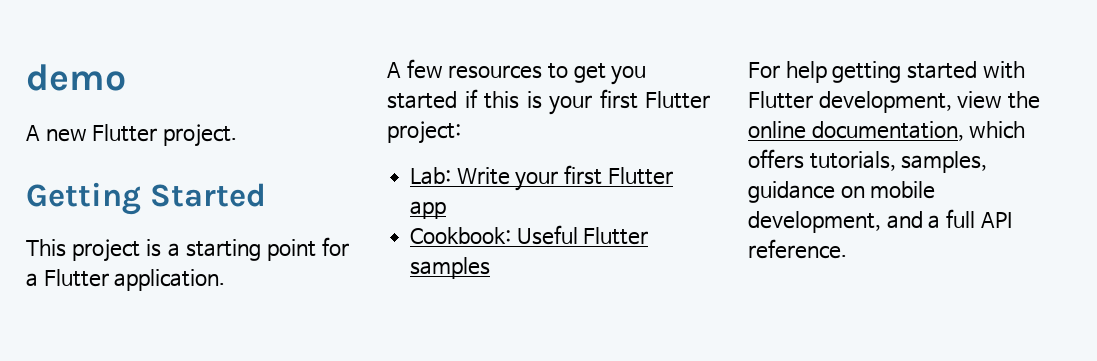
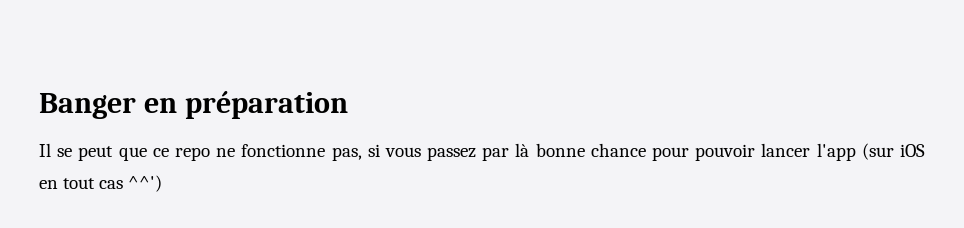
[26,64,126,91] [26,124,238,147] [26,182,266,215] [26,237,350,262] [26,269,226,291] [387,59,647,85] [387,89,710,115] [387,121,461,144] [410,165,673,191] [410,201,447,219] [410,225,649,245] [410,257,491,279] [748,61,1025,83] [748,91,1041,113] [748,121,1026,141] [748,149,988,173] [748,181,936,203] [748,209,1012,233] [748,239,847,259] demo // A new Flutter project. // Getting Started // This project is a starting point for a Flutter application. // A few resources to get you started if this is your first Flutter project: // Lab: Write your first Flutter app // Cookbook: Useful Flutter samples // For help getting started with Flutter development, view the online documentation, which offers tutorials, samples, guidance on mobile development, and a full API reference. -> [39,91,348,119] [39,143,925,161] [39,175,163,192] Banger en préparation // Il se peut que ce repo ne fonctionne pas, si vous passez par là bonne chance pour pouvoir lancer l'app (sur iOS en tout cas ^^')

